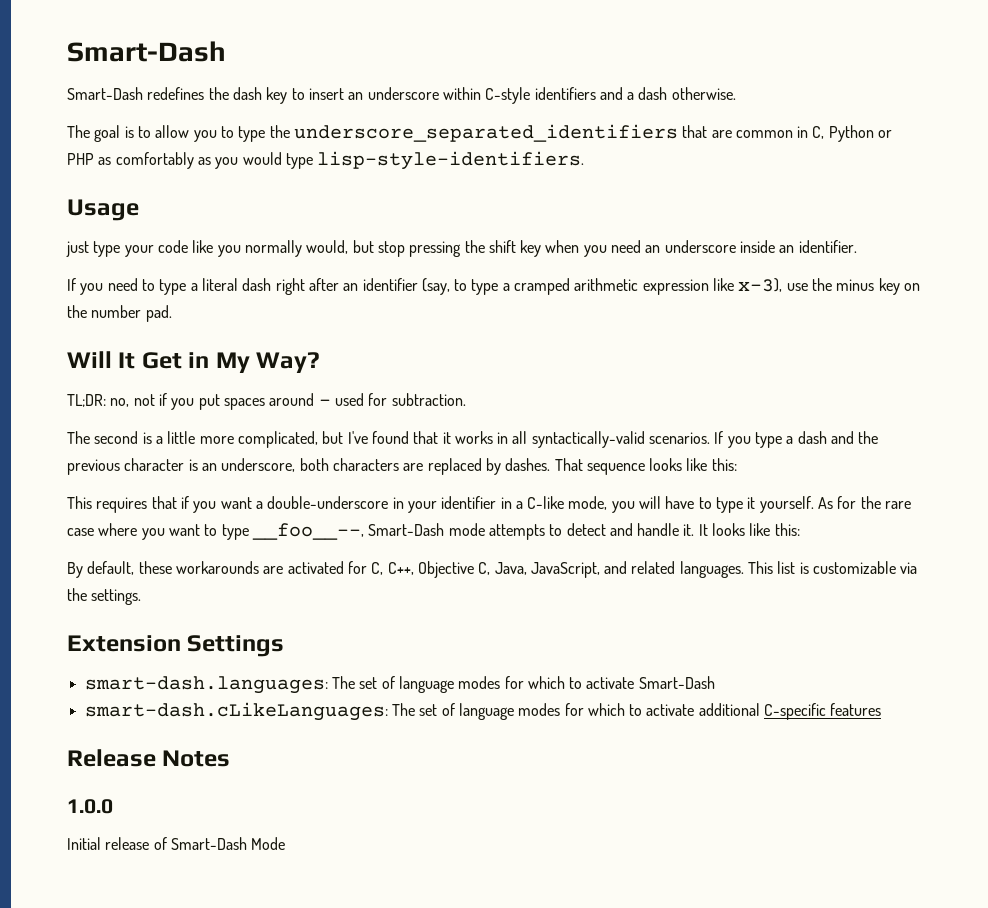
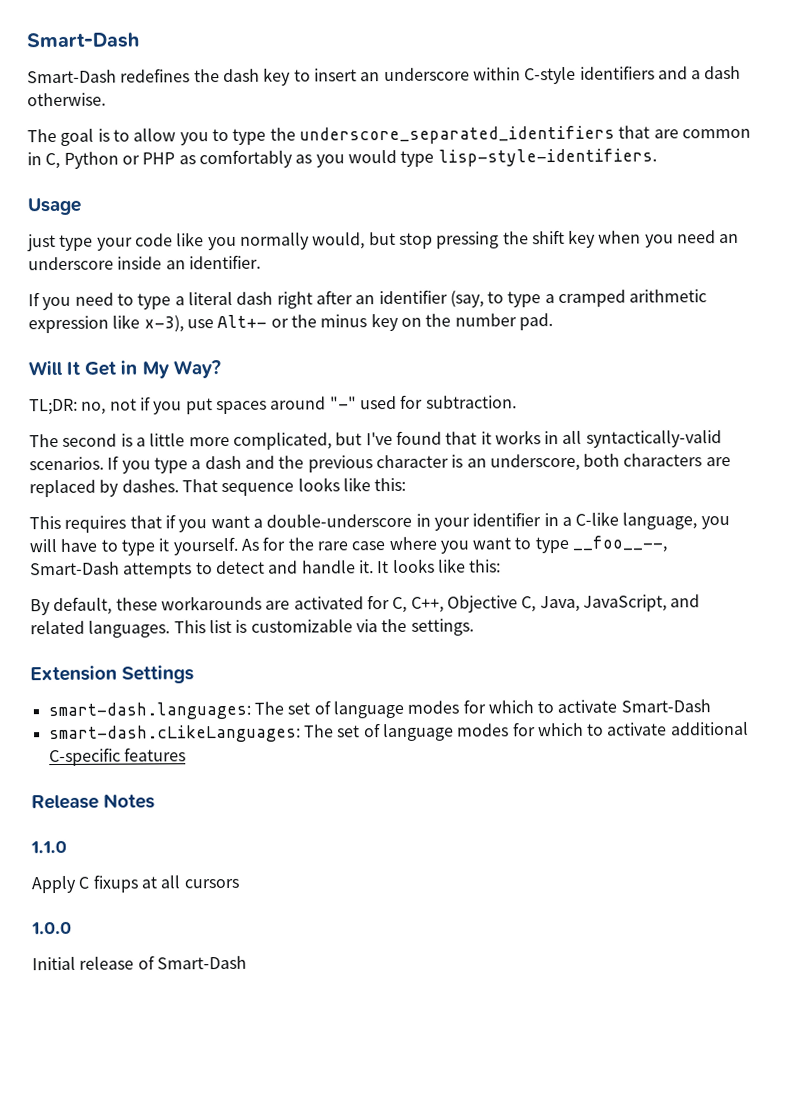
(808, 287) none -> [217,314,289,329] Alt+- or
[318,399,331,406] - -> [329,396,357,410] "-"
[568,496,608,510] mode, -> [622,512,698,530] language,
[448,523,485,536] mode -> (120, 568) none
(231, 758) none -> [30,840,67,854] [31,874,239,894] // 1.1.0 // Apply C fixups at all cursors
[251,837,286,850] Mode -> (247, 962) none

